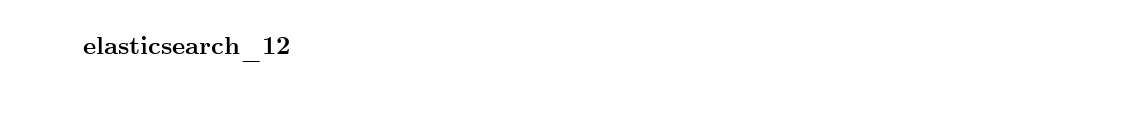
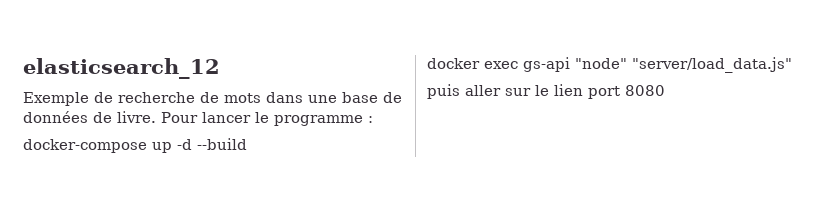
(290, 49) none -> [23,92,402,106] [23,111,373,126] [23,138,247,153] [427,57,792,73] [427,84,665,99] // Exemple de recherche de mots dans une base de données de livre. Pour lancer le programme : // docker-compose up -d --build // docker exec gs-api "node" "server/load_data.js" // puis aller sur le lien port 8080

